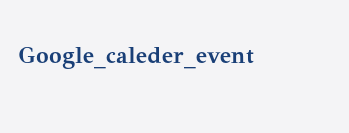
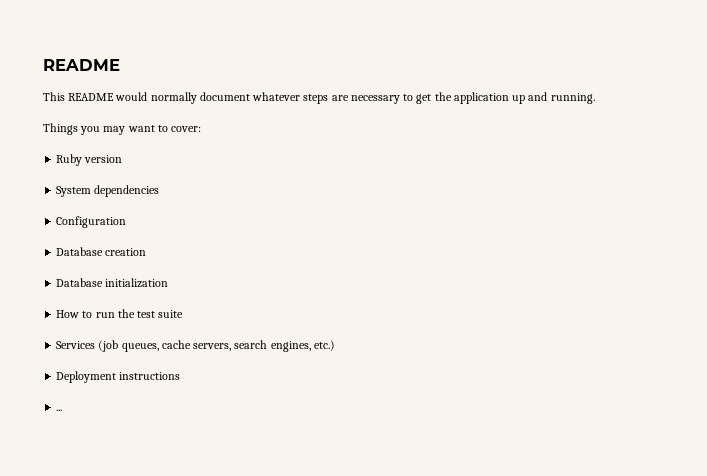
[18,46,254,69] Google_caleder_event -> [43,59,120,71] [43,92,595,104] [43,123,202,135] [56,154,123,166] [56,185,160,197] [56,216,127,228] [56,247,147,256] [56,278,169,288] [56,309,184,318] [56,340,335,352] [56,371,181,383] [56,409,63,411] README // This README would normally document whatever steps are necessary to get the application up and running. // Things you may want to cover: // Ruby version // System dependencies // Configuration // Database creation // Database initialization // How to run the test suite // Services (job queues, cache servers, search engines, etc.) // Deployment instructions // ...

